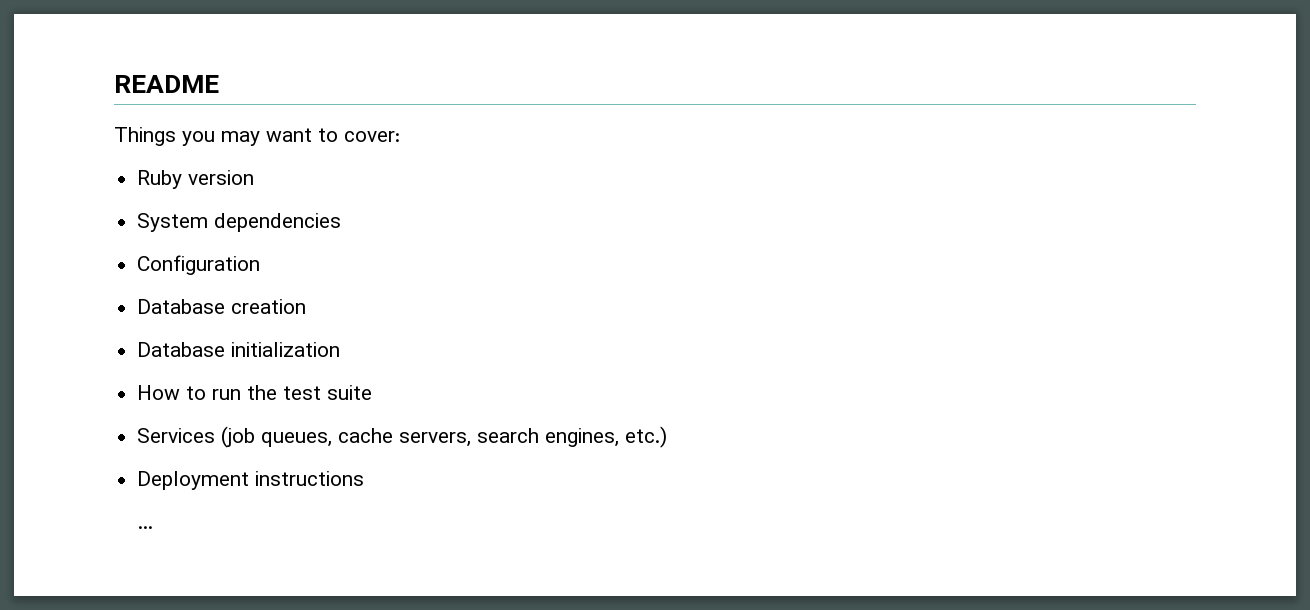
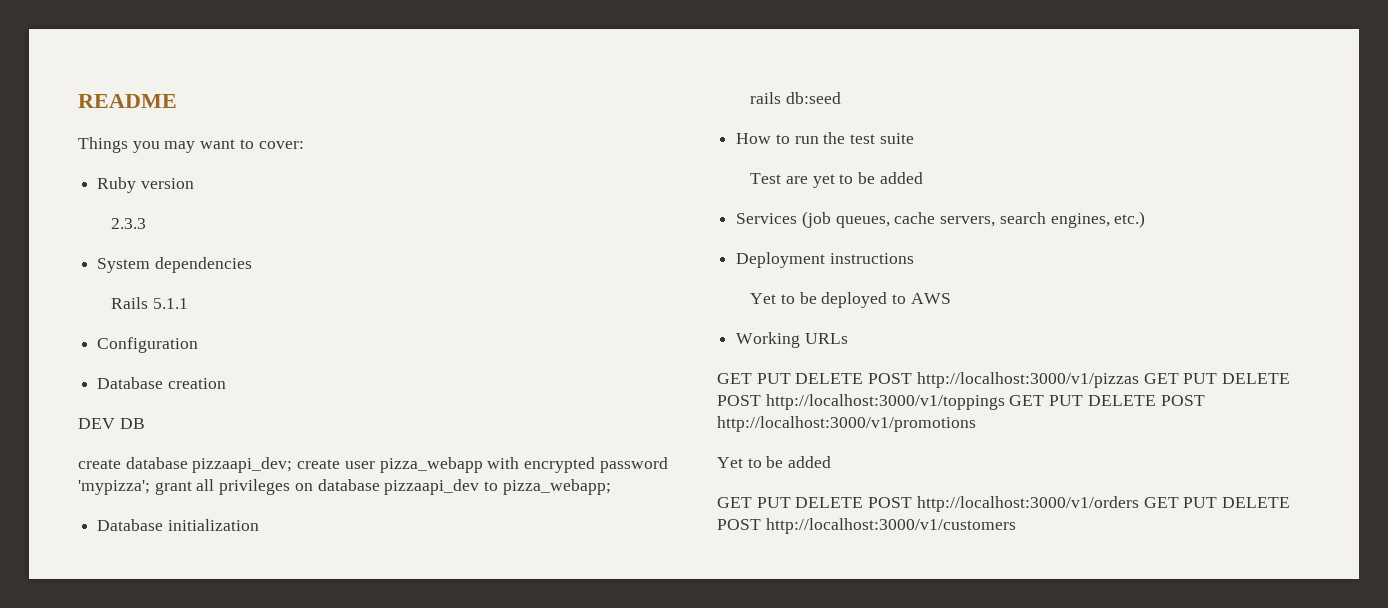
(255, 177) none -> [111,218,147,229] // 2.3.3
(342, 222) none -> [111,297,188,309] // Rails 5.1.1
(307, 306) none -> [78,418,145,429] [78,457,668,473] [78,479,611,495] // DEV DB // create database pizzaapi_dev; create user pizza_webapp with encrypted password 'mypizza'; grant all privileges on database pizzaapi_dev to pizza_webapp;
(341, 349) none -> [750,92,841,104] // rails db:seed
(373, 392) none -> [750,172,923,188] // Test are yet to be added
[138,526,154,529] ... -> [750,292,951,308] [736,332,848,348] [717,372,1291,388] [717,394,1205,410] [717,416,976,432] [717,456,832,468] [717,496,1291,512] [717,518,1016,534] Yet to be deployed to AWS // Working URLs // GET PUT DELETE POST http://localhost:3000/v1/pizzas GET PUT DELETE POST http://localhost:3000/v1/toppings GET PUT DELETE POST http://localhost:3000/v1/promotions // Yet to be added // GET PUT DELETE POST http://localhost:3000/v1/orders GET PUT DELETE POST http://localhost:3000/v1/customers

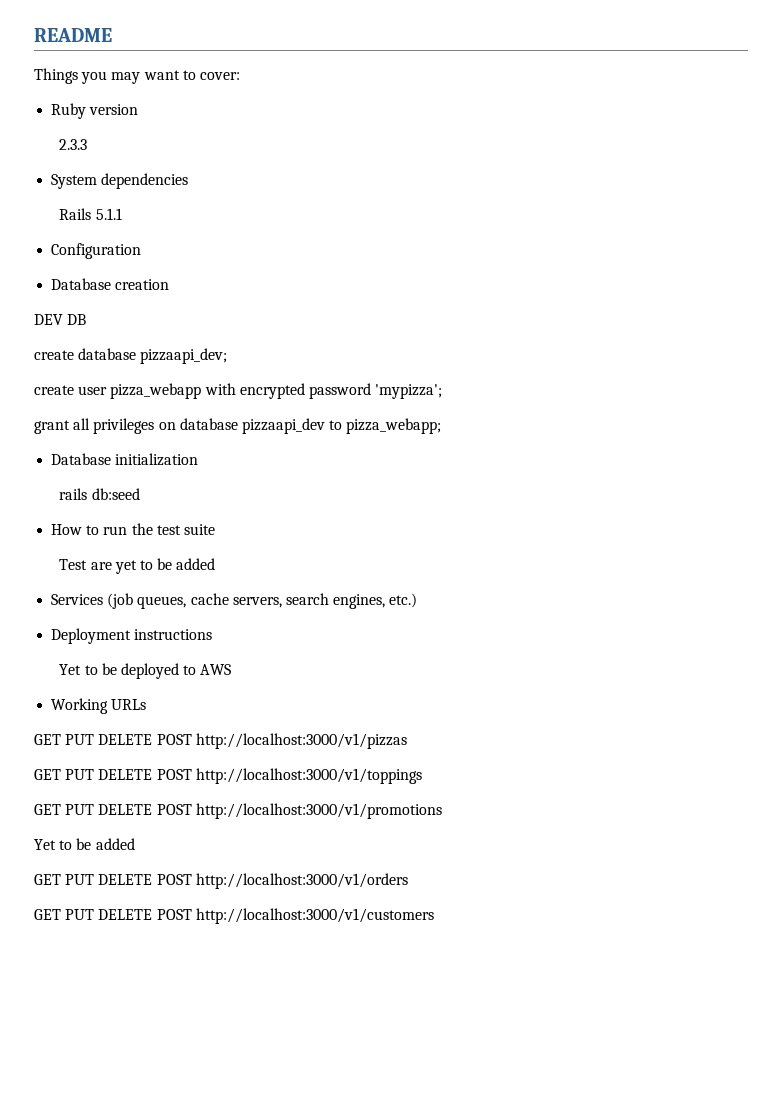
(293, 465) none -> (228, 356) //
(150, 487) none -> (443, 391) //
(1139, 380) none -> (407, 741) //
(1005, 402) none -> (422, 776) //
(1139, 504) none -> (408, 881) //

